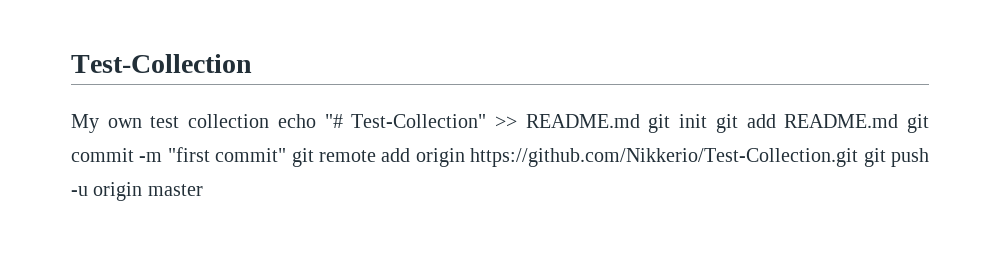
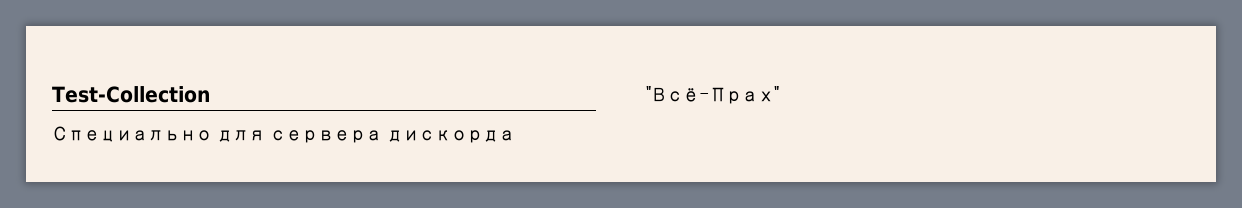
[71,114,929,133] [71,147,929,167] [71,182,203,201] My own test collection echo "# Test-Collection" >> README.md git init git add README.md git commit -m "first commit" git remote add origin https://github.com/Nikkerio/Test-Collection.git git push -u origin master -> [52,126,515,143] [646,86,779,104] Специально для сервера дискорда "Всё-Прах"

